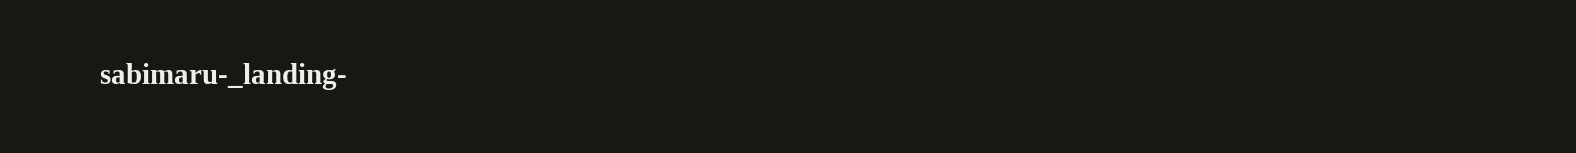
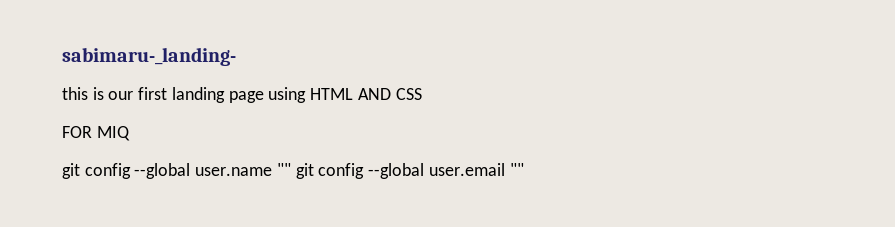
(347, 76) none -> [62,87,422,103] [62,126,130,141] [62,163,524,179] // this is our first landing page using HTML AND CSS // FOR MIQ // git config --global user.name "" git config --global user.email ""

